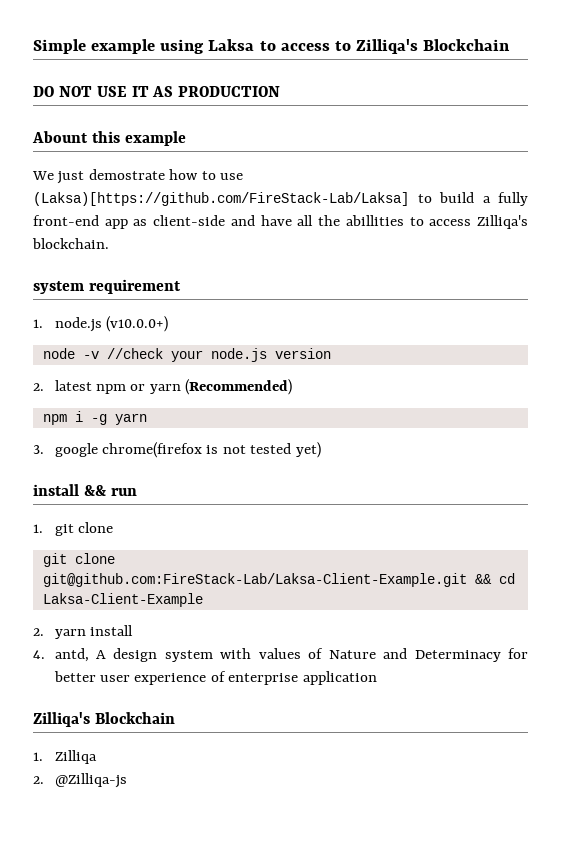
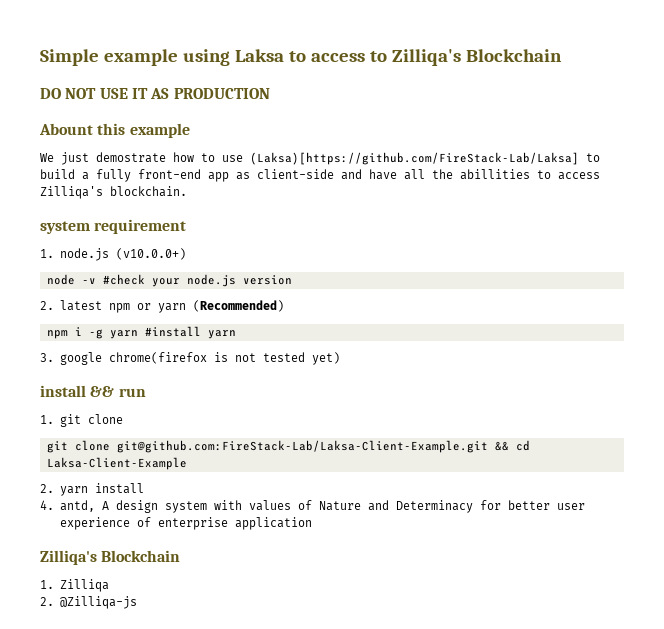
[106,348,163,359] //check -> [102,274,145,285] #check
(147, 419) none -> [144,326,236,339] #install yarn

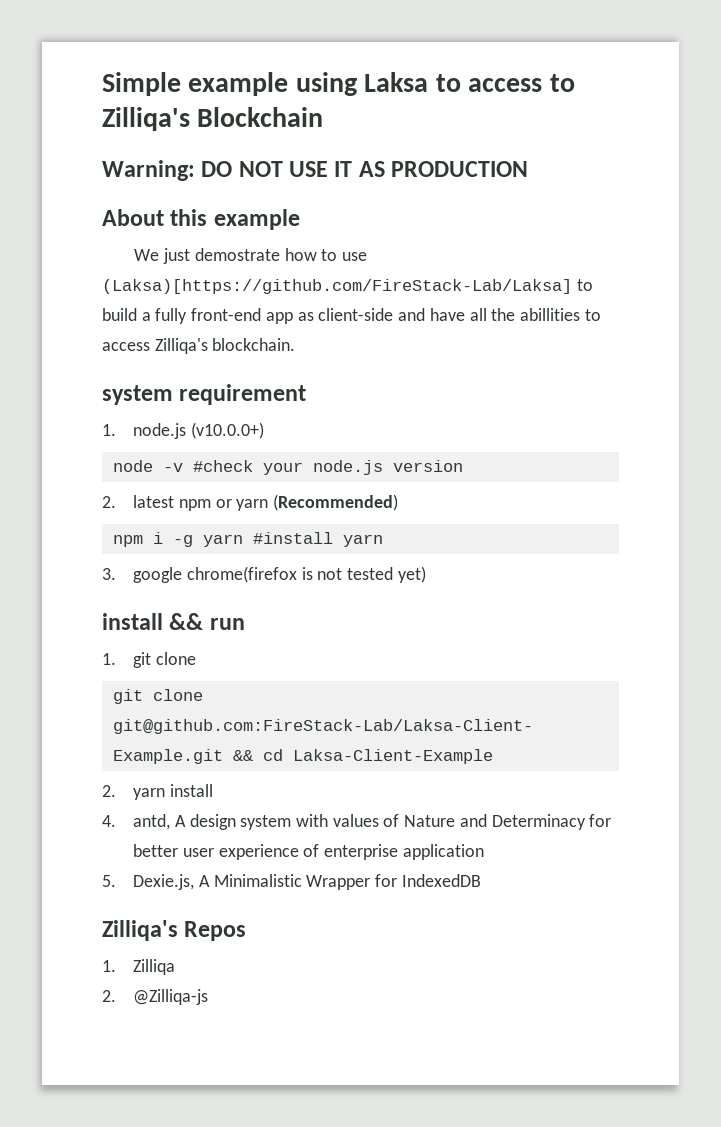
(562, 55) none -> [102,160,195,181] Warning:
[39,123,93,135] Abount -> [102,209,164,226] About
[40,550,181,565] // Zilliqa's Blockchain -> [102,874,481,890] [102,920,247,941] // 5. Dexie.js, A Minimalistic Wrapper for IndexedDB // Zilliqa's Repos

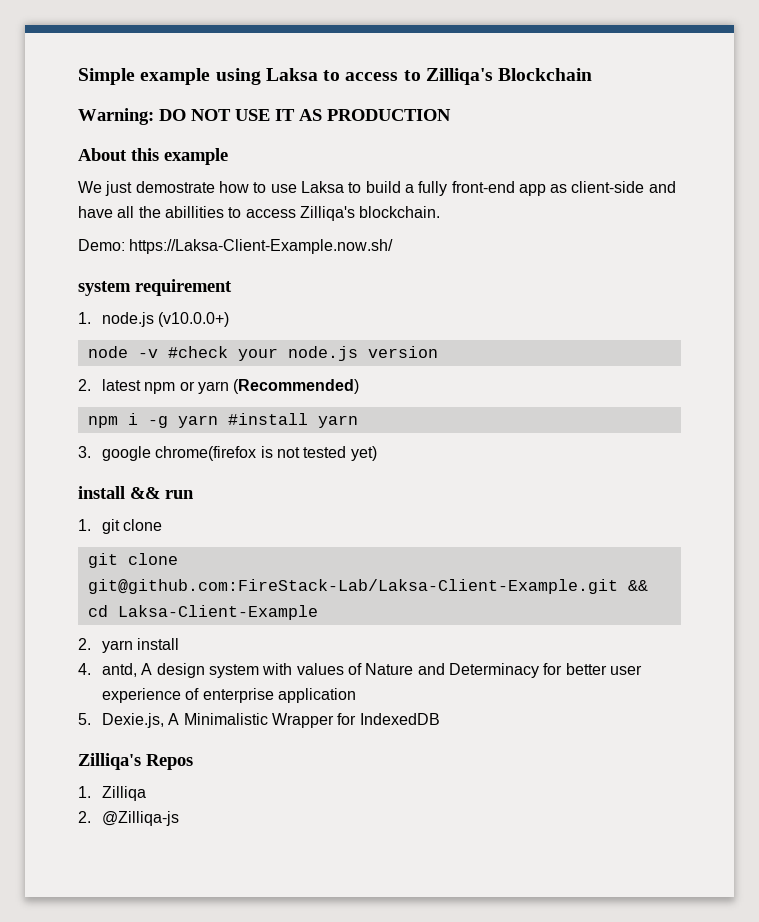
[102,279,572,294] (Laksa)[https://github.com/FireStack-Lab/Laksa] -> [300,181,344,193] Laksa
(296, 344) none -> [78,239,394,254] // Demo: https://Laksa-Client-Example.now.sh/

